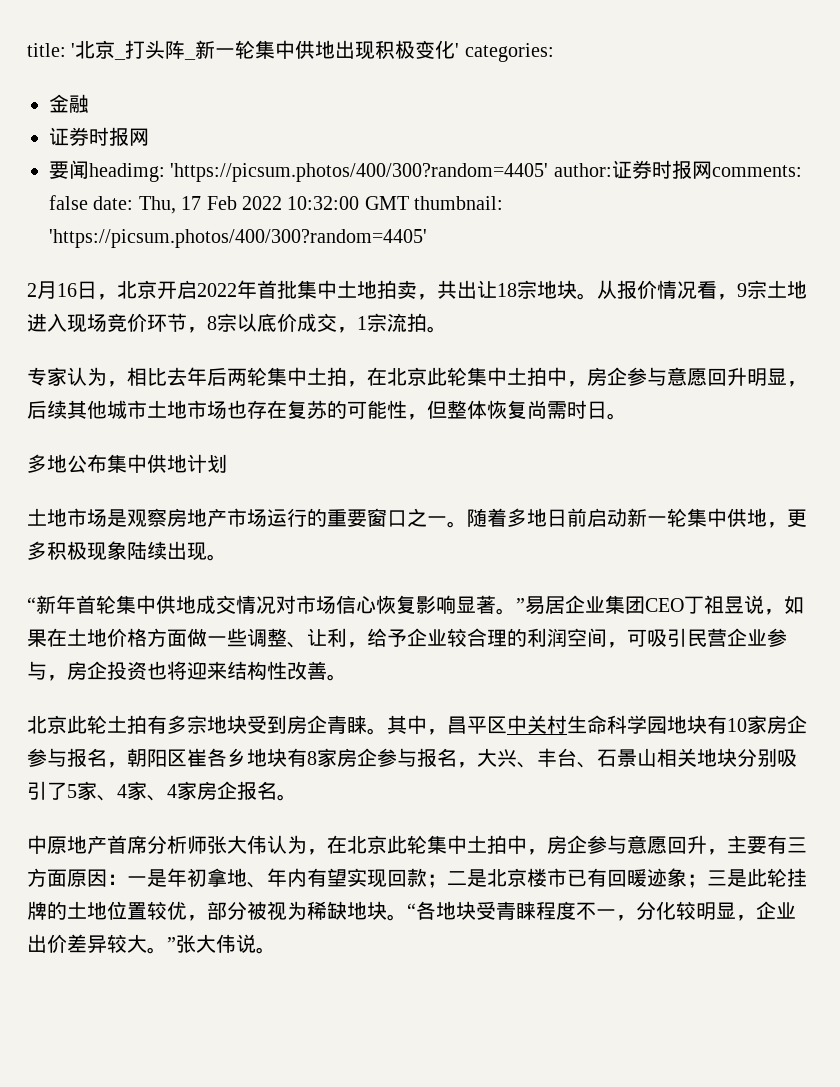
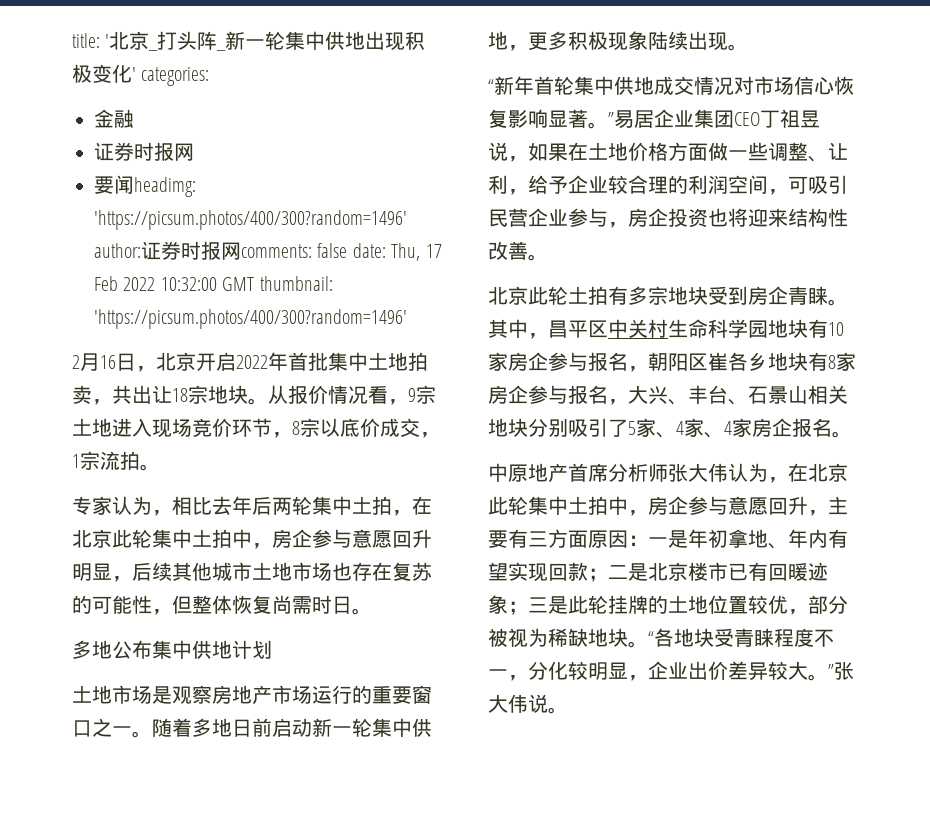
[170,163,549,182] 'https://picsum.photos/400/300?random=4405' -> [94,210,407,230] 'https://picsum.photos/400/300?random=1496'
[49,229,427,248] 'https://picsum.photos/400/300?random=4405' -> [94,309,407,329] 'https://picsum.photos/400/300?random=1496'

